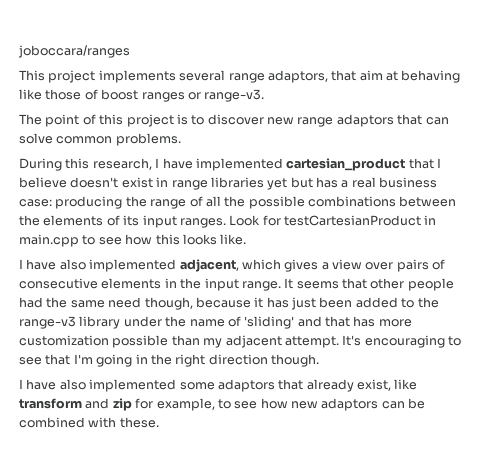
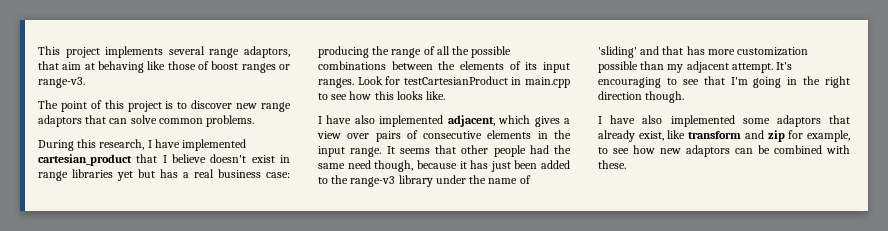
[18,45,130,58] joboccara/ranges // -> (38, 50) none

